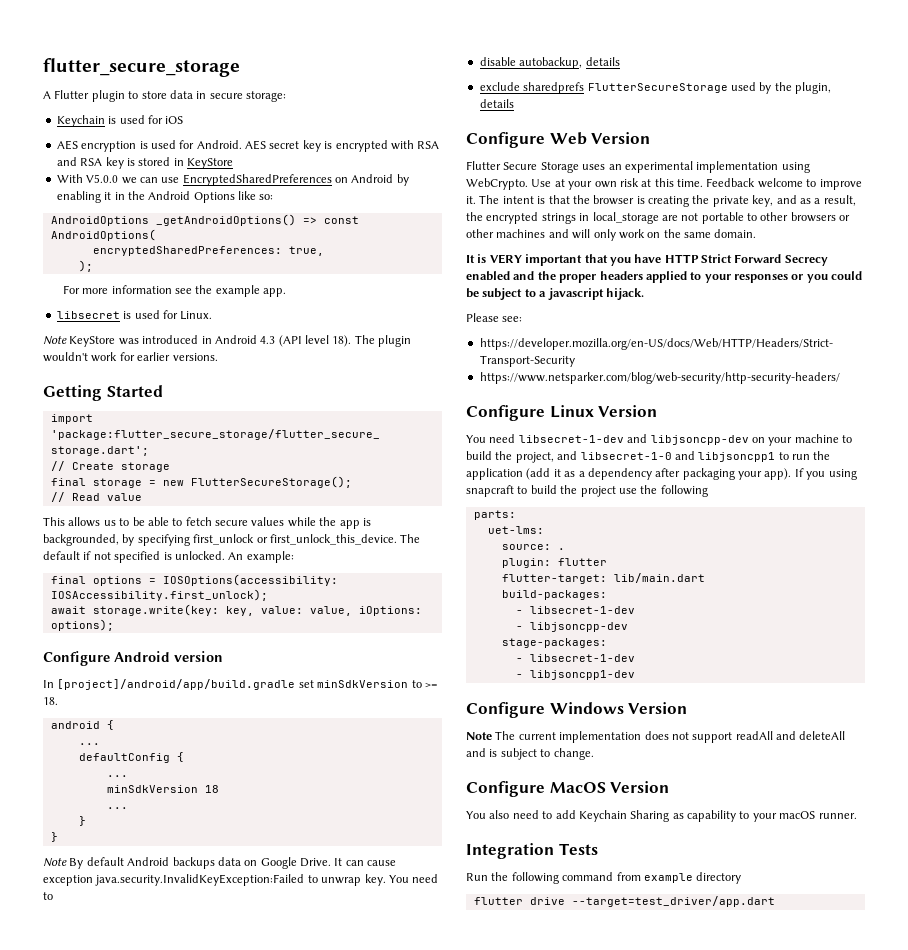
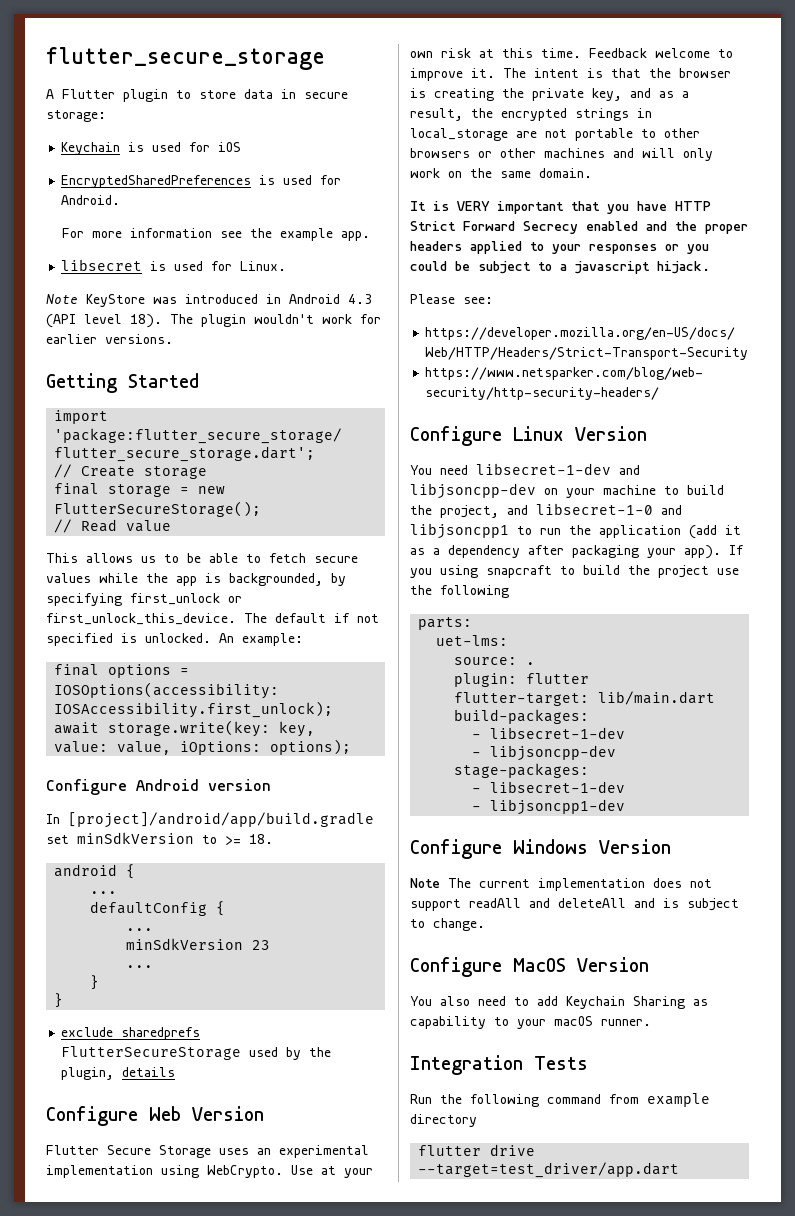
[56,140,137,152] AES encryption -> [61,175,252,188] EncryptedSharedPreferences
[245,140,440,152] [56,157,233,169] [56,174,409,186] [56,191,274,203] [50,214,359,226] [50,229,156,241] [92,246,324,256] [78,260,93,272] AES secret key is encrypted with RSA and RSA key is stored in KeyStore // With V5.0.0 we can use EncryptedSharedPreferences on Android by enabling it in the Android Options like so: // AndroidOptions _getAndroidOptions() => const AndroidOptions( // encryptedSharedPreferences: true, // ); -> (121, 200) none
[204,785,219,793] 18 -> [252,940,271,950] 23
[43,857,397,869] [43,874,439,886] [43,892,53,900] [479,57,620,69] // Note By default Android backups data on Google Drive. It can cause exception java.security.InvalidKeyException:Failed to unwrap key. You need to // disable autobackup, details -> (64, 1000) none

